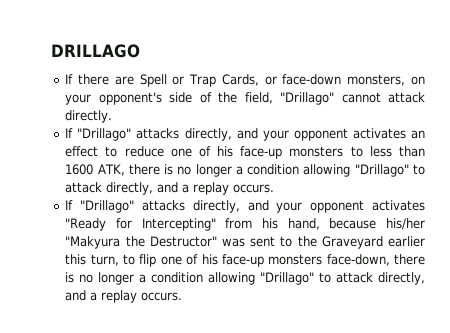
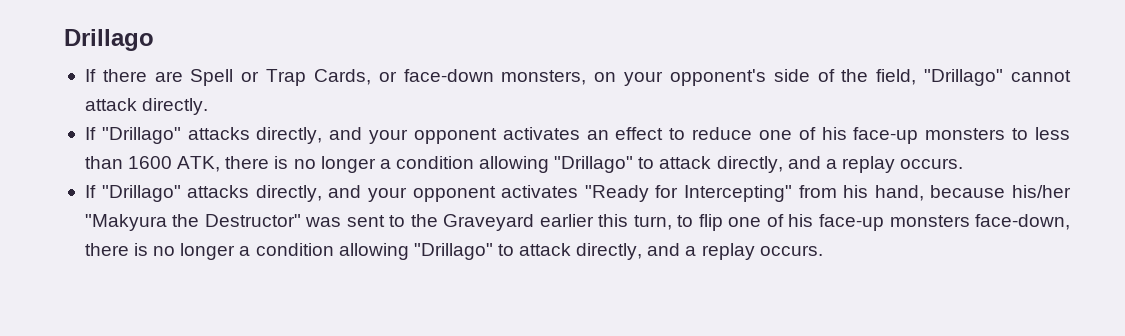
[51,44,140,58] DRILLAGO -> [64,29,154,51] Drillago

